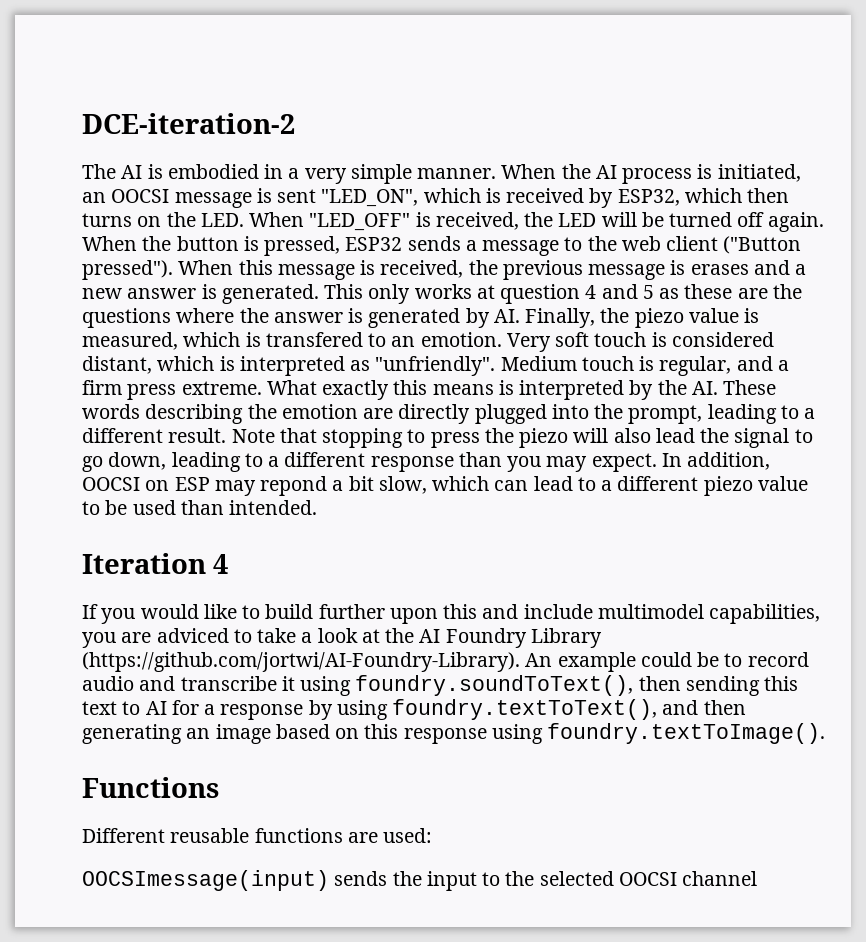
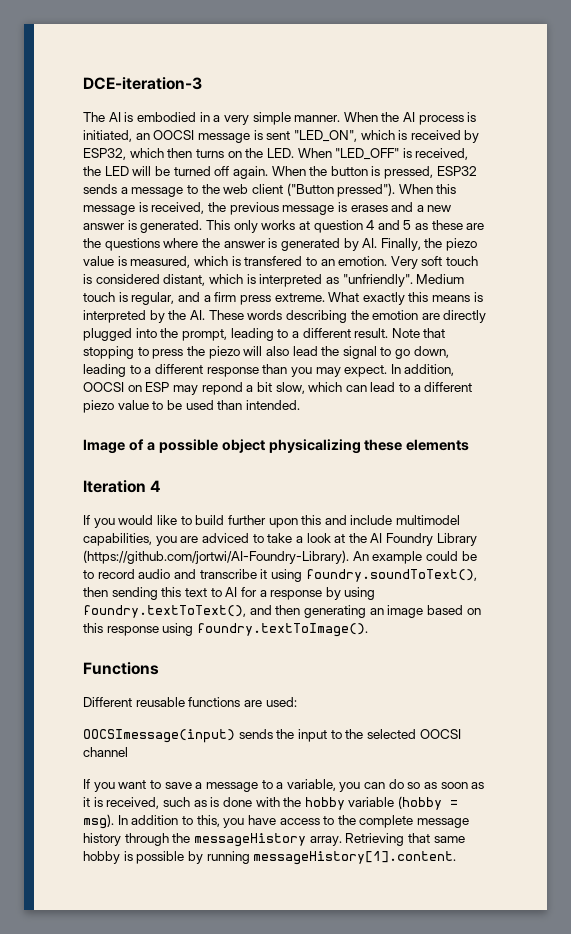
[82,113,295,134] DCE-iteration-2 -> [83,77,202,90] DCE-iteration-3
(318, 507) none -> [83,439,470,454] // Image of a possible object physicalizing these elements
(758, 878) none -> [83,779,485,792] [83,796,459,810] [83,814,470,829] [83,833,465,847] [83,851,457,865] // If you want to save a message to a variable, you can do so as soon as it is received, such as is done with the hobby variable (hobby = msg). In addition to this, you have access to the complete message history through the messageHistory array. Retrieving that same hobby is possible by running messageHistory[1].content.

